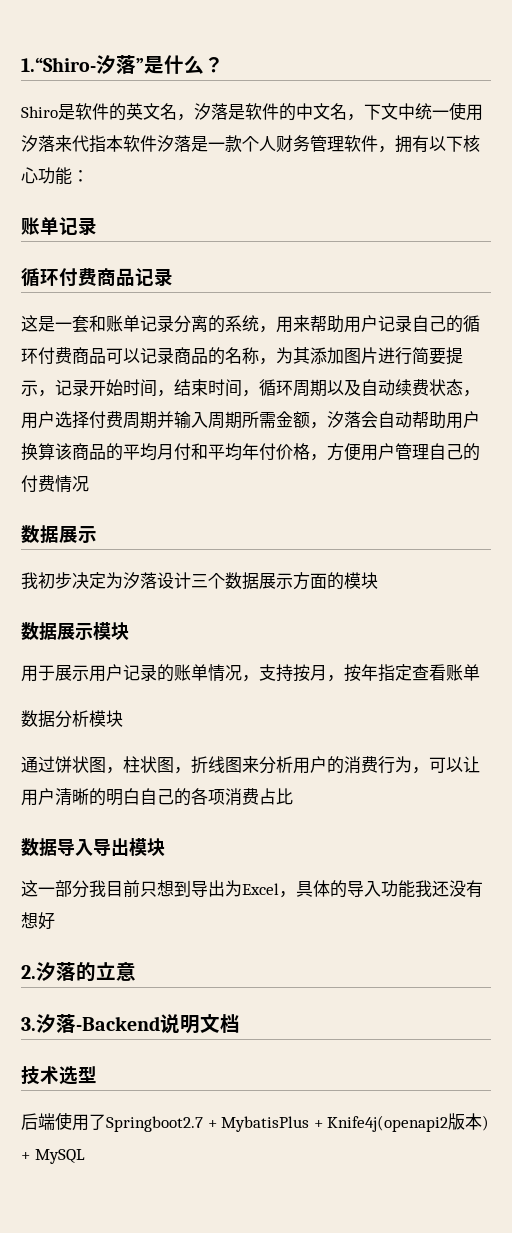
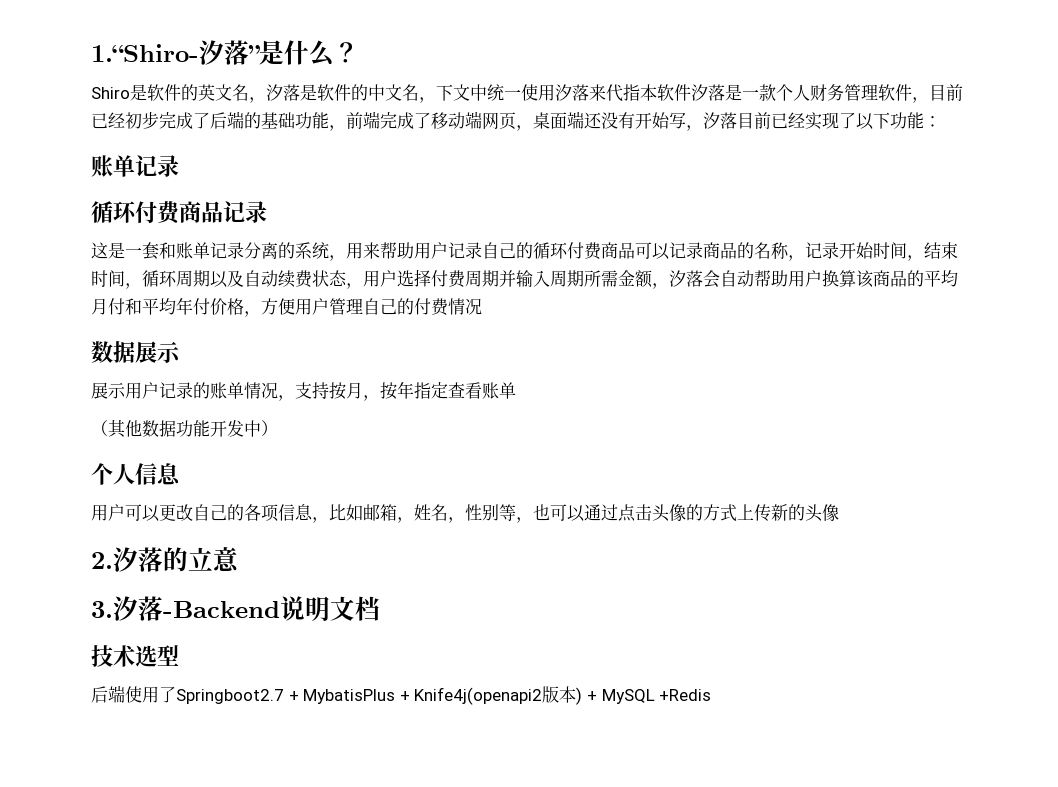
[395,135,480,153] [21,167,38,184] 拥有以下核心 -> [929,84,963,101] [91,111,890,131] 目前已经初步完成了后端的基础功能，前端完成了移动端网页，桌面端还没有开始写，汐落目前已经实现了以下
[276,347,463,365] [21,380,55,397] 为其添加图片进行简要提示， -> (805, 258) none
[21,572,378,590] [21,622,129,640] [21,665,55,682] 我初步决定为汐落设计三个数据展示方面的模块 // 数据展示模块 // 用于 -> (181, 352) none
[21,710,123,728] [21,756,480,774] [21,788,140,806] 数据分析模块 // 通过饼状图，柱状图，折线图来分析用户的消费行为，可以让用户清晰的明白 -> [91,419,278,438] [91,463,181,485] [91,504,193,522] （其他数据功能开发中） // 个人信息 // 用户可以更改
[225,788,276,806] 消费占 -> [278,504,329,523] 信息，
[21,838,165,856] [21,880,483,898] [21,912,55,930] // 数据导入导出模块 // 这一部分我目前只想到导出为Excel，具体的导入功能我还没有想好 -> [346,504,839,523] 如邮箱，姓名，性别等，也可以通过点击头像的方式上传新的头像
(85, 1156) none -> [659,689,712,701] +Redis

